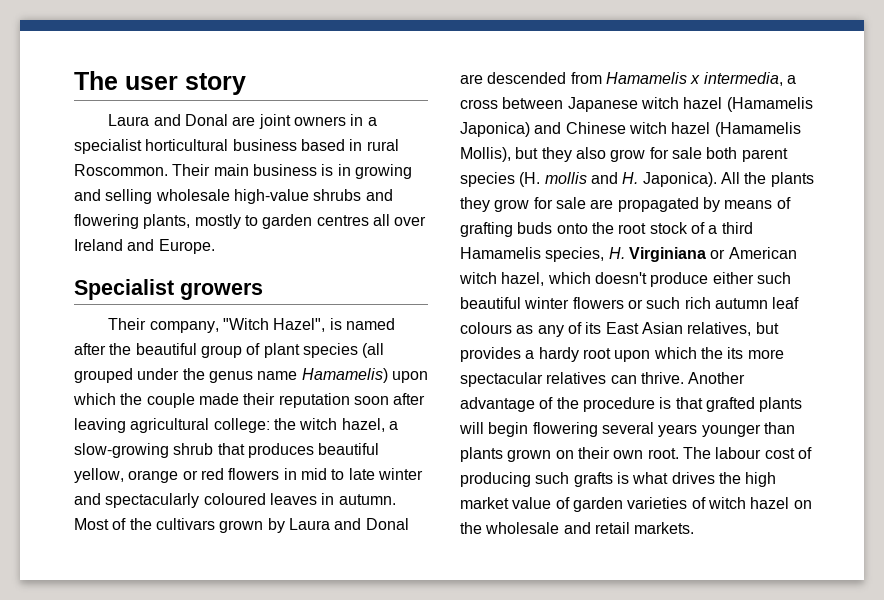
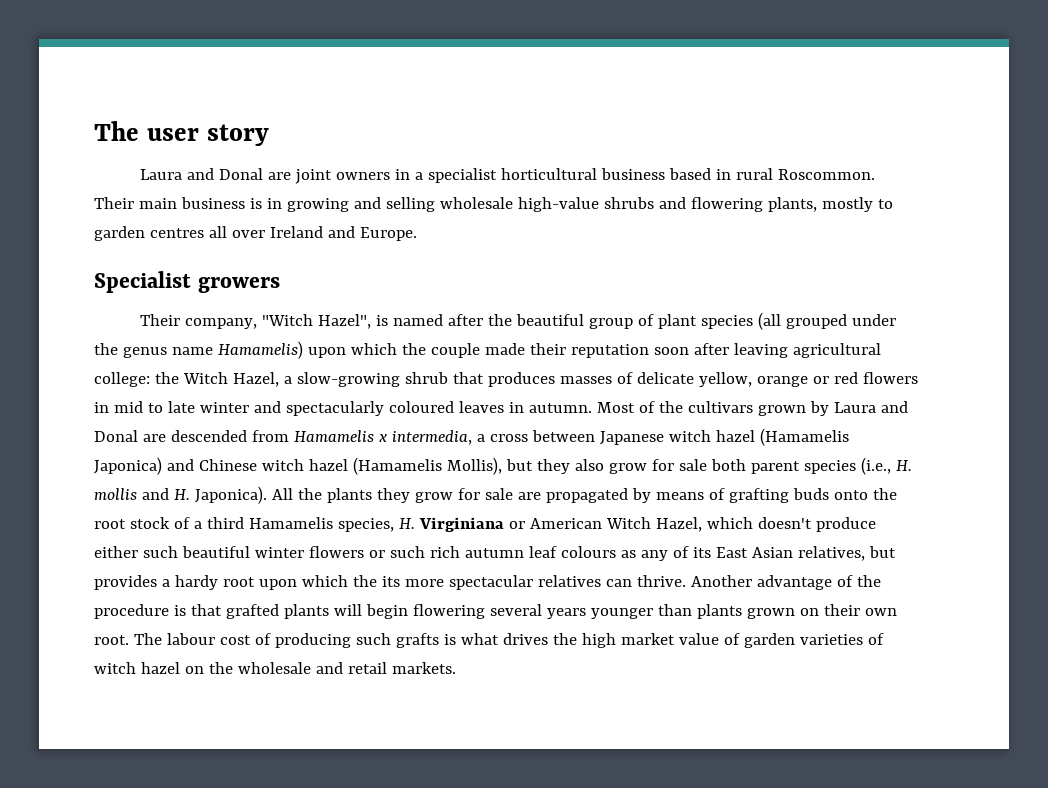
[299,418,385,432] witch hazel, -> [182,372,279,387] Witch Hazel,
[318,443,380,455] beautiful -> [559,372,694,384] masses of delicate
[519,172,541,187] (H. -> [860,457,912,475] (i.e., H.
[459,272,545,286] witch hazel, -> [605,517,702,532] Witch Hazel,

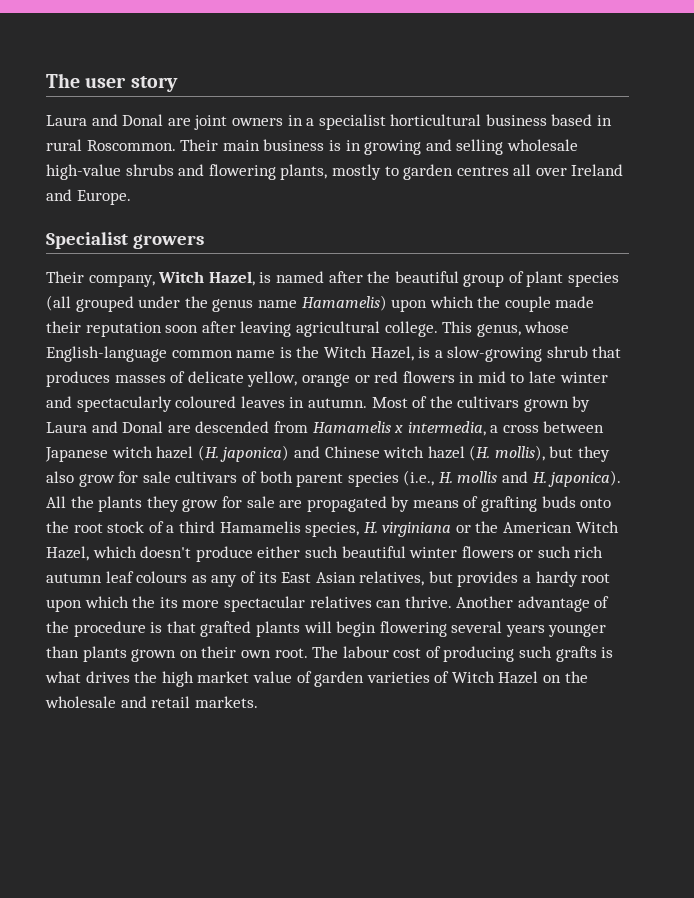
[262,314,372,329] "Witch Hazel", -> [158,271,255,286] Witch Hazel,
[94,372,150,387] college: -> [384,321,570,337] [46,346,292,362] college. This genus, whose English-language common name is
(279, 379) none -> [418,347,431,358] is
[759,428,849,446] [94,457,162,475] (Hamamelis Japonica) -> [197,445,290,462] (H. japonica)
[352,457,502,475] (Hamamelis Mollis), -> [469,445,545,461] (H. mollis),
(707, 465) none -> [175,471,257,483] cultivars of
[194,486,267,504] Japonica). -> [548,470,622,487] japonica).
[418,517,525,532] Virginiana or -> [382,521,499,537] virginiana or the
[94,662,180,674] witch hazel -> [451,671,539,684] Witch Hazel

